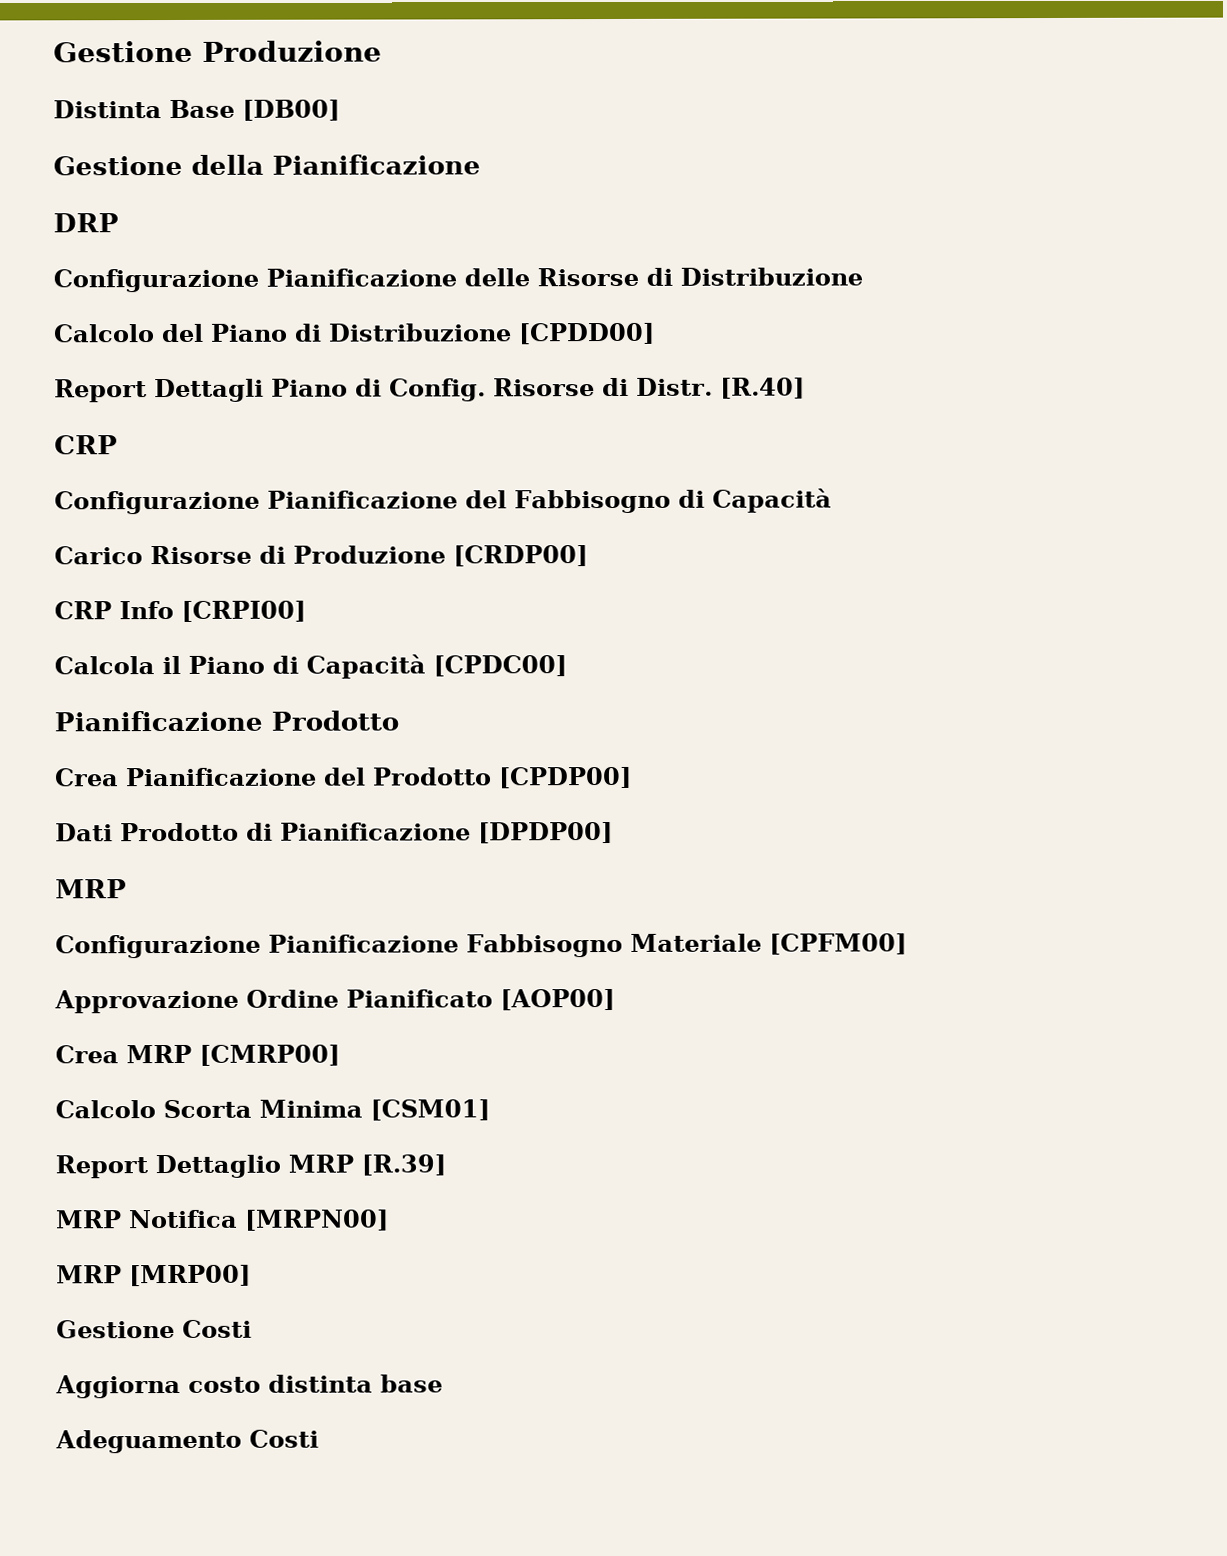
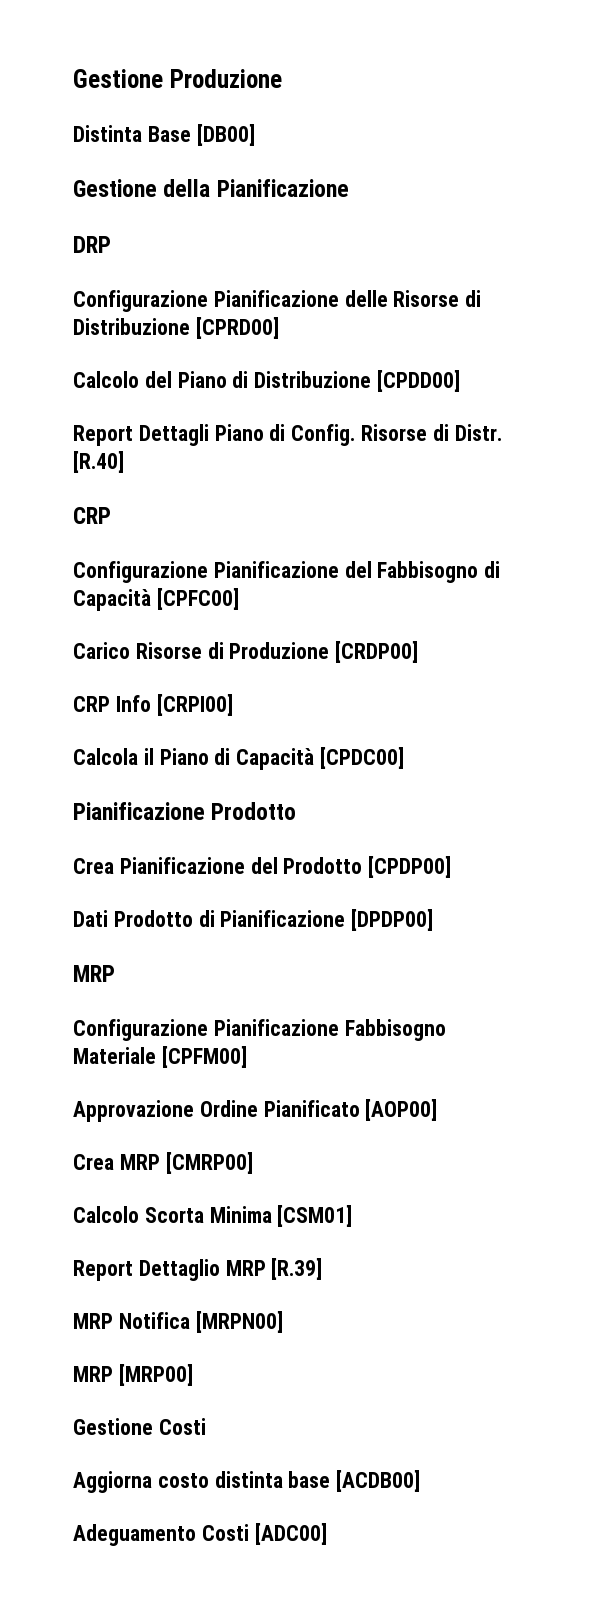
(863, 276) none -> [195,317,279,339] [CPRD00]
(832, 500) none -> [156,588,239,610] [CPFC00]
(443, 1383) none -> [336,1470,421,1492] [ACDB00]
(319, 1438) none -> [254,1523,327,1545] [ADC00]

